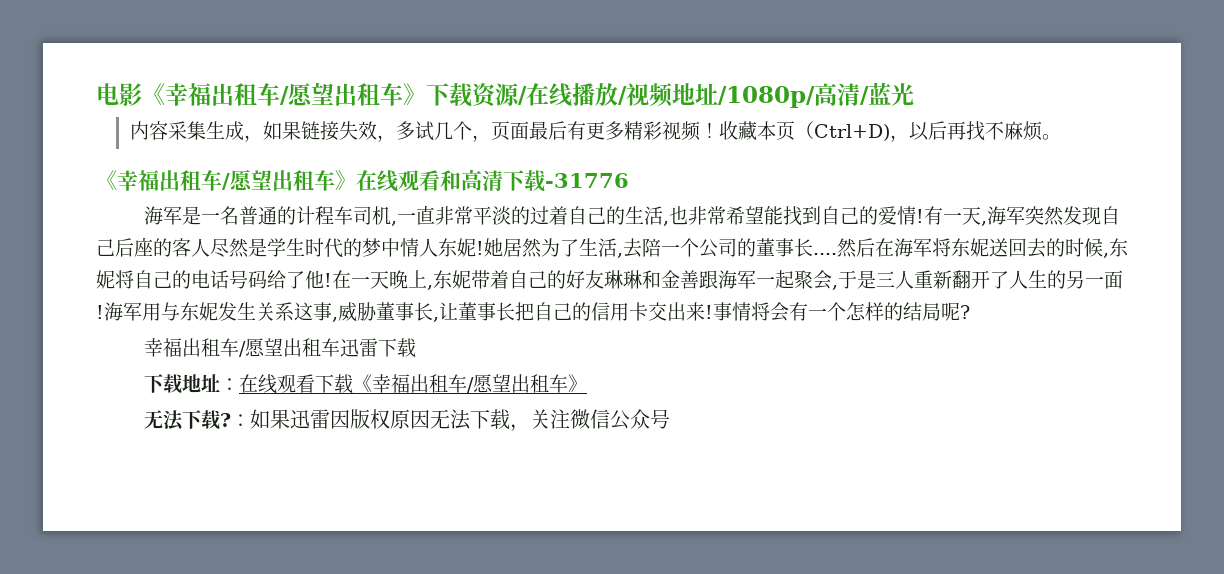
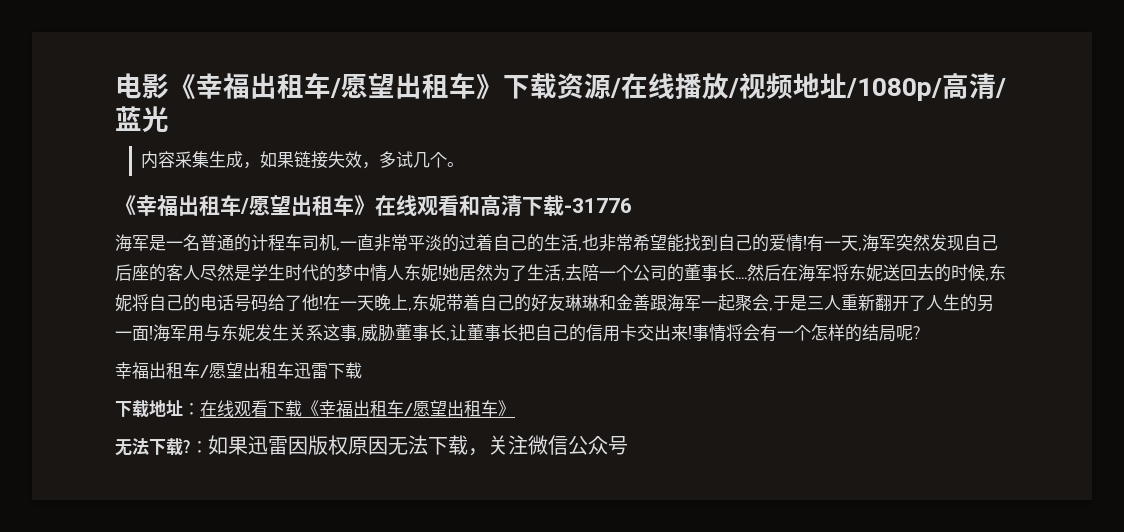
[471,121,1042,142] ，页面最后有更多精彩视频！收藏本页（Ctrl+D)，以后再找不麻烦 -> (448, 160) none

